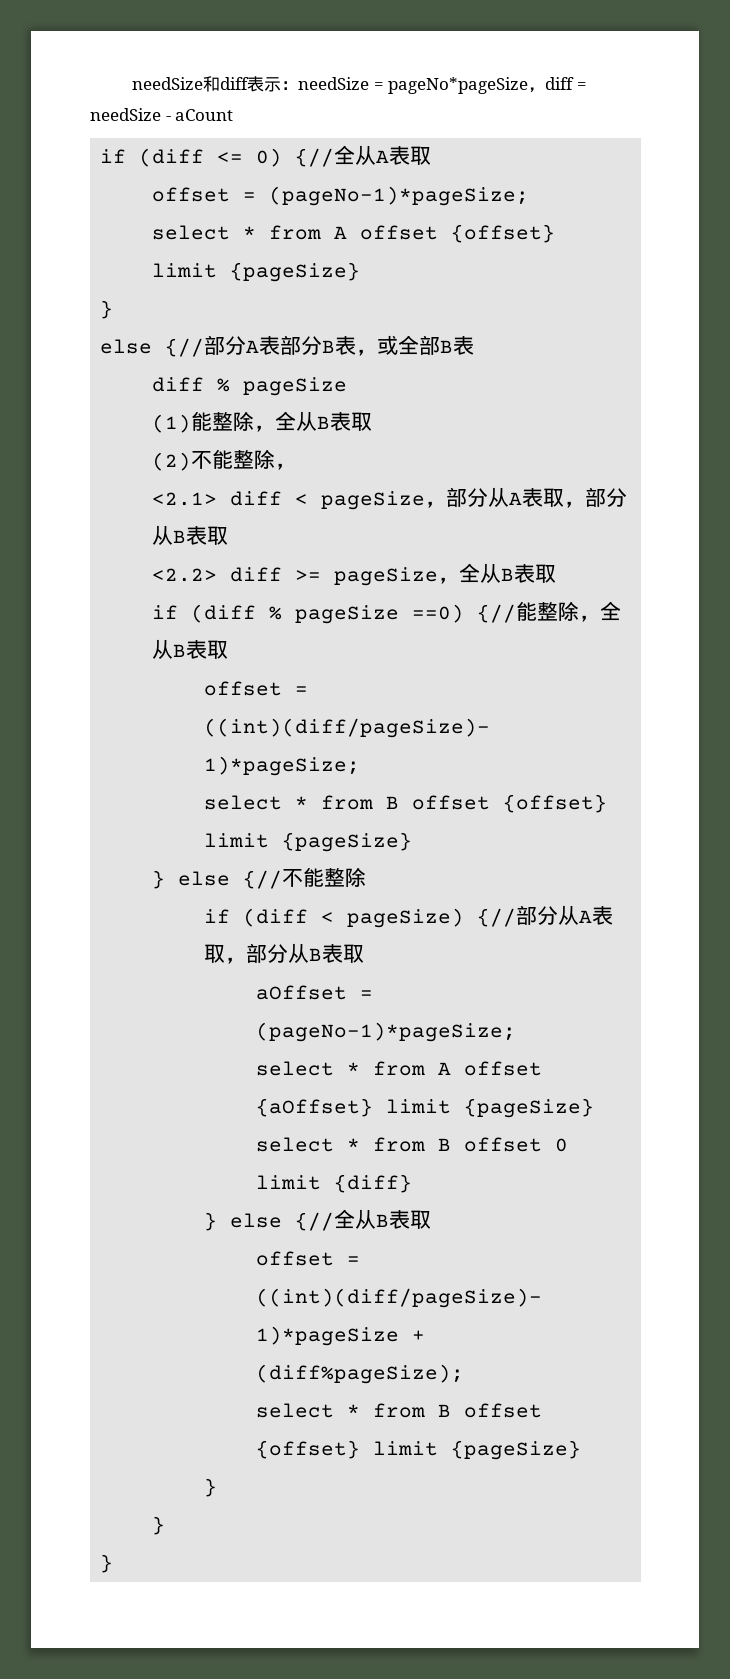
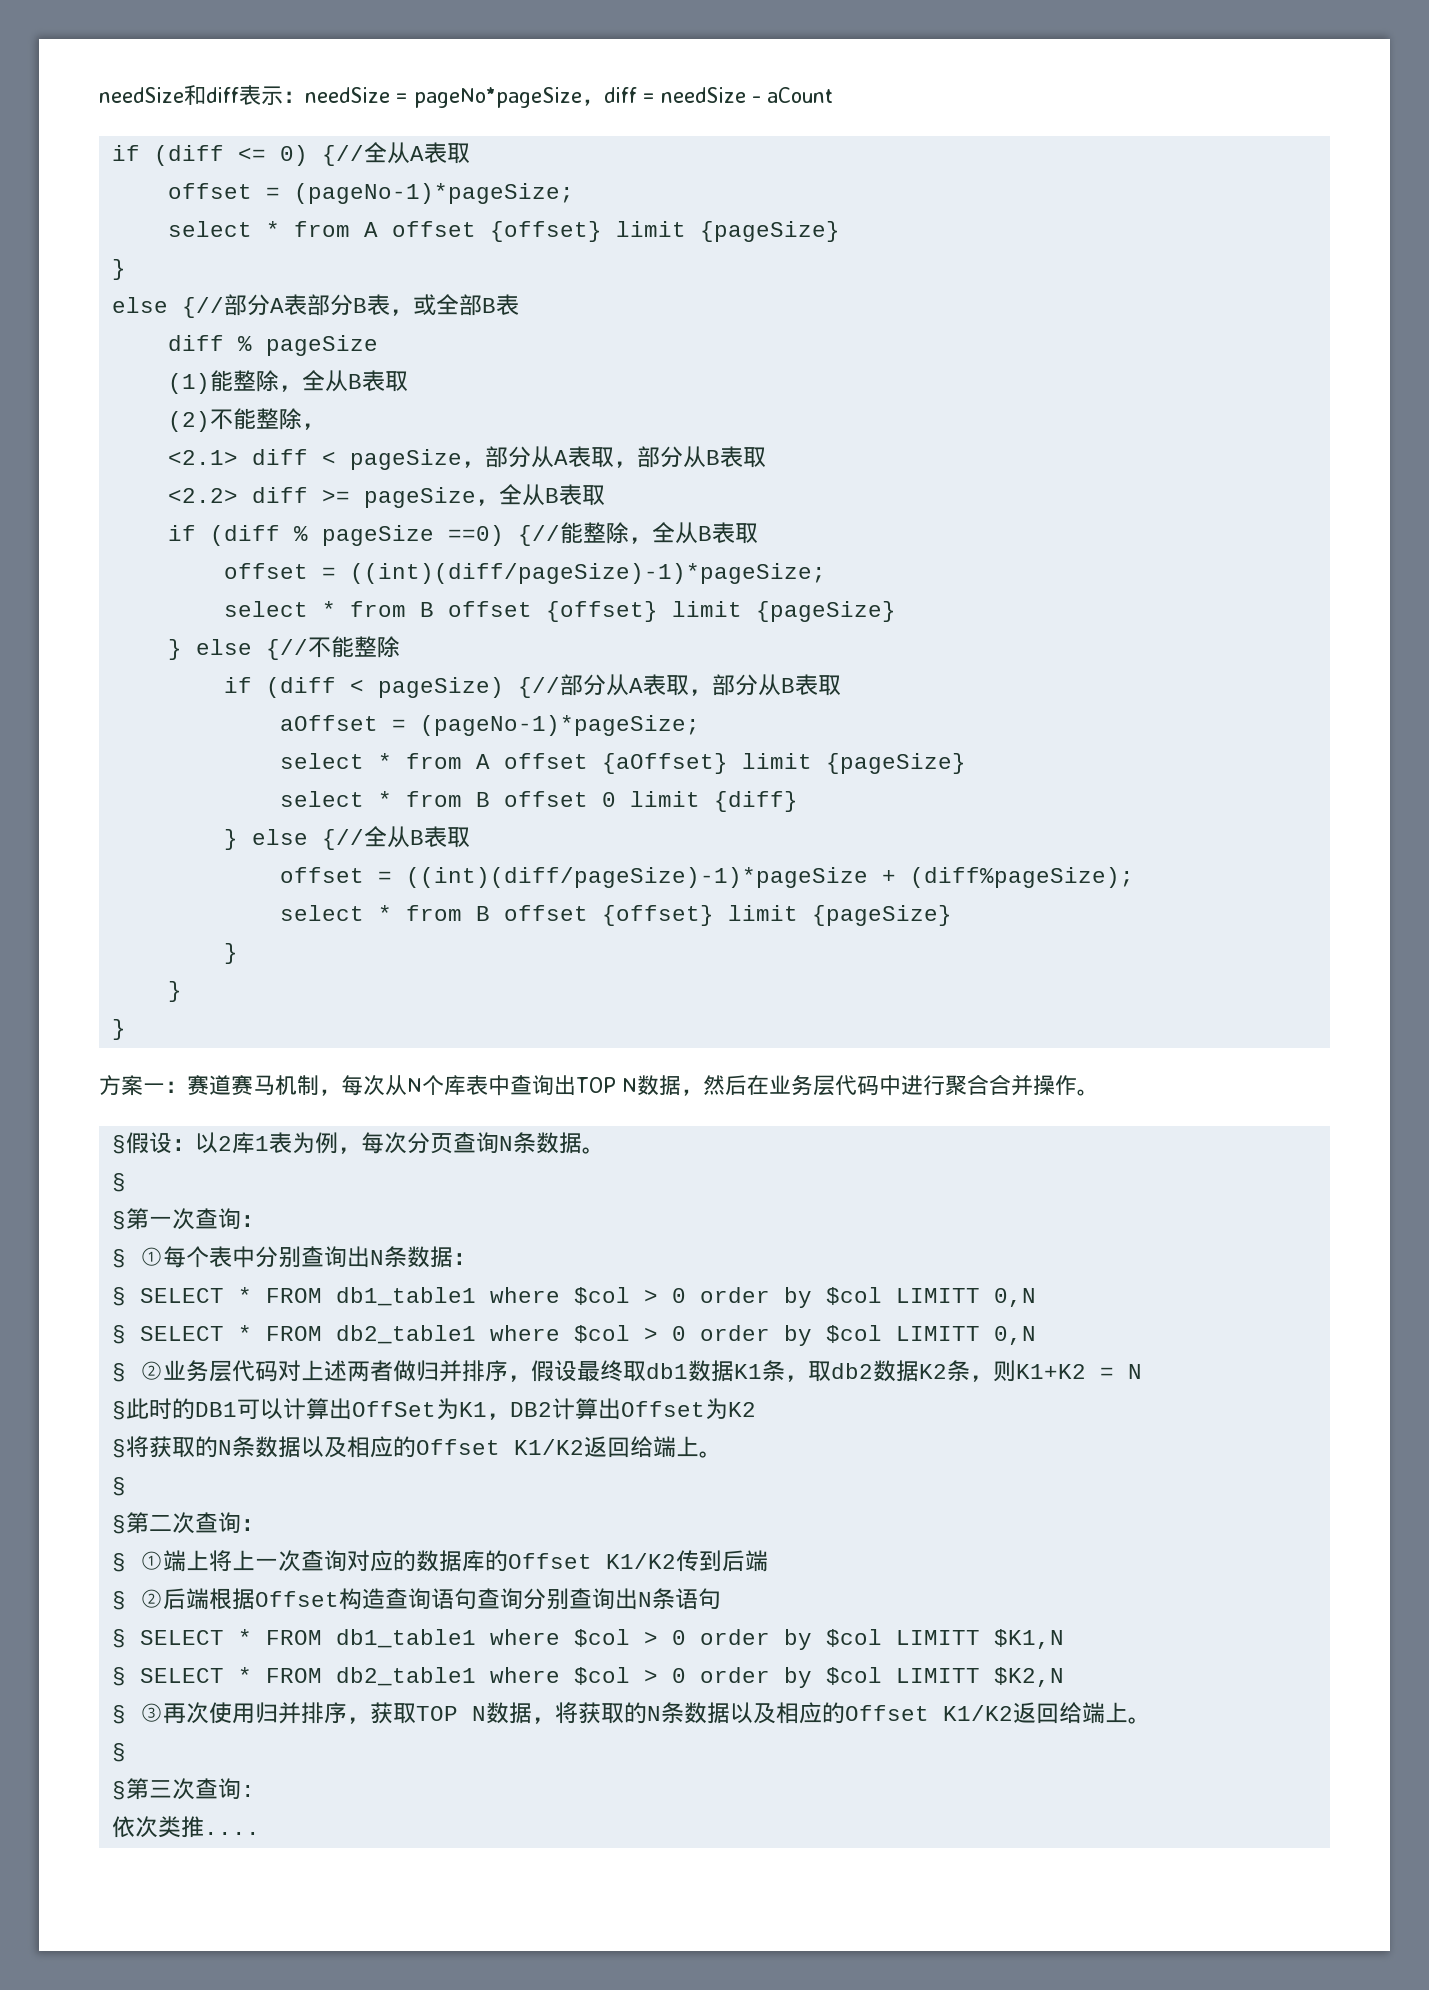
(114, 1563) none -> [99,1074,1099,1096] [112,1132,606,1154] [112,1173,127,1192] [112,1208,265,1230] [112,1246,477,1268] [112,1287,1037,1308] [112,1325,1037,1346] [112,1360,1143,1382] [112,1398,757,1420] [112,1436,723,1458] [112,1477,127,1496] [112,1512,265,1534] [112,1550,769,1572] [112,1588,722,1610] [112,1629,1065,1650] [112,1667,1065,1688] [112,1702,1152,1724] [112,1743,127,1762] [112,1778,256,1800] [112,1816,261,1838] // 方案一：赛道赛马机制，每次从N个库表中查询出TOP N数据，然后在业务层代码中进行聚合合并操作。 // §假设：以2库1表为例，每次分页查询N条数据。 // § // §第一次查询： // § ①每个表中分别查询出N条数据： // § SELECT * FROM db1_table1 where $col > 0 order by $col LIMITT 0,N // § SELECT * FROM db2_table1 where $col > 0 order by $col LIMITT 0,N // § ②业务层代码对上述两者做归并排序，假设最终取db1数据K1条，取db2数据K2条，则K1+K2 = N // §此时的DB1可以计算出OffSet为K1，DB2计算出Offset为K2 // §将获取的N条数据以及相应的Offset K1/K2返回给端上。 // § // §第二次查询： // § ①端上将上一次查询对应的数据库的Offset K1/K2传到后端 // § ②后端根据Offset构造查询语句查询分别查询出N条语句 // § SELECT * FROM db1_table1 where $col > 0 order by $col LIMITT $K1,N // § SELECT * FROM db2_table1 where $col > 0 order by $col LIMITT $K2,N // § ③再次使用归并排序，获取TOP N数据，将获取的N条数据以及相应的Offset K1/K2返回给端上。 // § // §第三次查询: // 依次类推....

